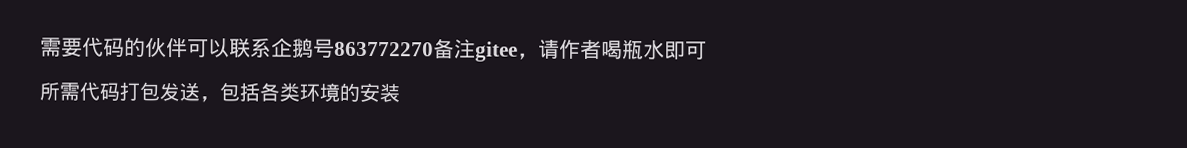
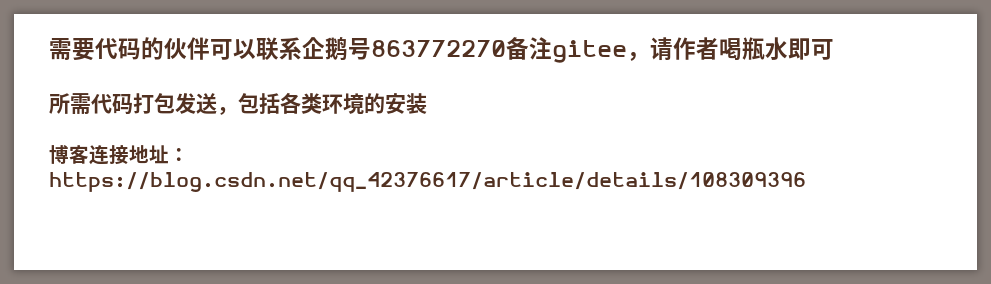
(400, 93) none -> [49,145,189,165] [49,172,806,192] // 博客连接地址：https://blog.csdn.net/qq_42376617/article/details/108309396

